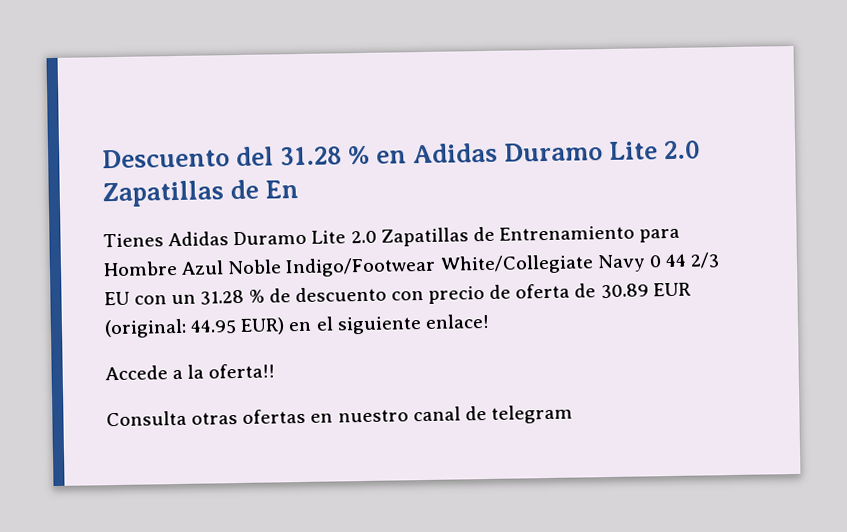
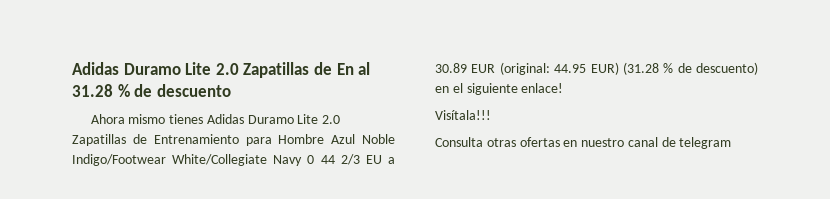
[102,145,408,169] Descuento del 31.28 % en -> (72, 68) none
[103,233,164,248] // Tienes -> [358,62,371,75] [72,84,231,97] [90,114,204,124] al 31.28 % de descuento // Ahora mismo tienes
[134,283,597,305] con un 31.28 % de descuento con precio de oferta de -> [387,157,395,164] a
(286, 326) none -> [622,62,758,75] (31.28 % de descuento)
[105,363,276,381] Accede a la oferta!! -> [435,110,491,120] Visítala!!!

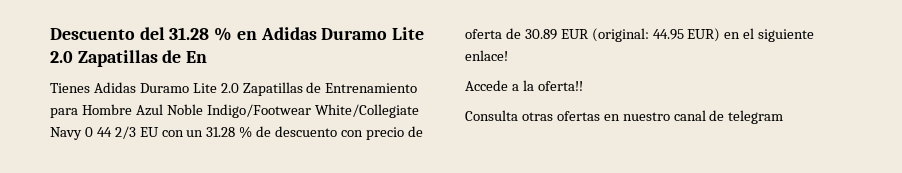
(72, 68) none -> [50,27,257,41] Descuento del 31.28 % en
[358,62,371,75] [72,84,231,97] [90,114,204,124] al 31.28 % de descuento // Ahora mismo tienes -> [50,83,90,93] // Tienes
[387,157,395,164] a -> [161,126,423,140] [465,28,521,39] con un 31.28 % de descuento con precio de oferta de
[622,62,758,75] (31.28 % de descuento) -> (721, 35) none
[435,110,491,120] Visítala!!! -> [465,80,583,91] Accede a la oferta!!

